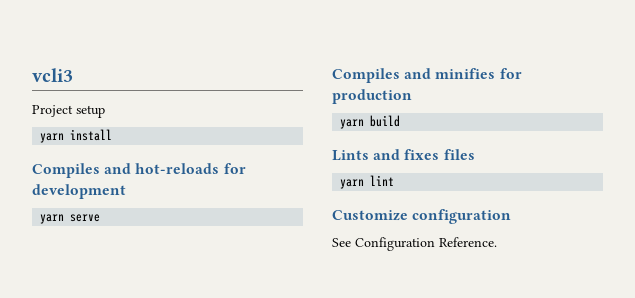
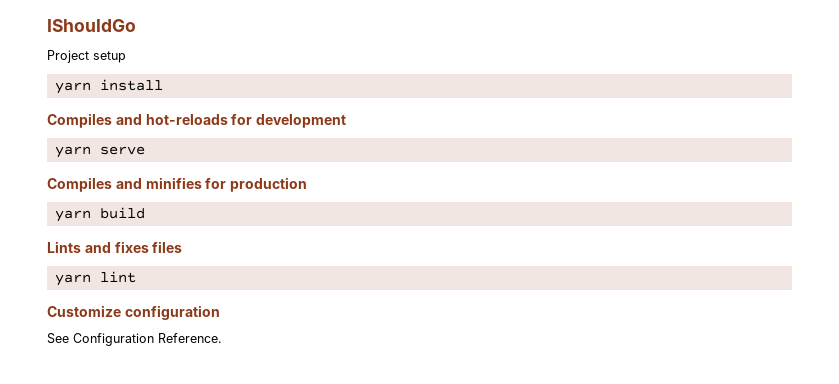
[32,68,73,82] vcli3 -> [47,19,136,32] IShouldGo

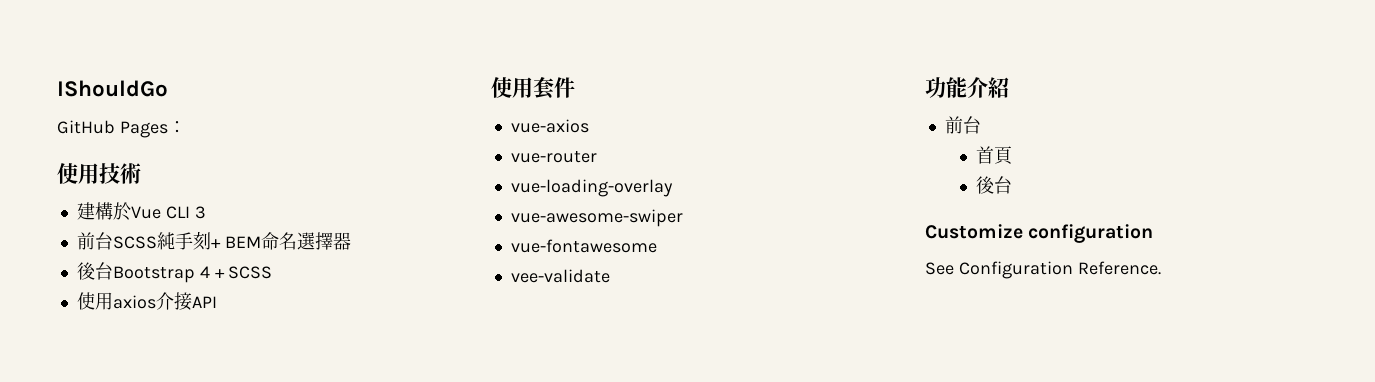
[47,50,126,63] [54,79,163,94] [47,113,347,128] [54,146,145,158] [47,177,308,192] [54,207,145,222] [47,241,183,253] [54,271,136,286] Project setup // yarn install // Compiles and hot-reloads for development // yarn serve // Compiles and minifies for production // yarn build // Lints and fixes files // yarn lint -> [57,120,186,138] [57,163,141,184] [76,202,206,221] [76,231,351,250] [76,262,273,283] [76,292,217,311] [491,77,575,99] [510,119,589,133] [510,151,597,163] [510,179,673,197] [510,209,683,227] [510,239,657,253] [510,269,610,283] [925,77,1009,98] [944,116,981,134] [976,146,1014,165] [976,176,1013,194] GitHub Pages： // 使用技術 // 建構於Vue CLI 3 // 前台SCSS純手刻+ BEM命名選擇器 // 後台Bootstrap 4 + SCSS // 使用axios介接API // 使用套件 // vue-axios // vue-router // vue-loading-overlay // vue-awesome-swiper // vue-fontawesome // vee-validate // 功能介紹 // 前台 // 首頁 // 後台

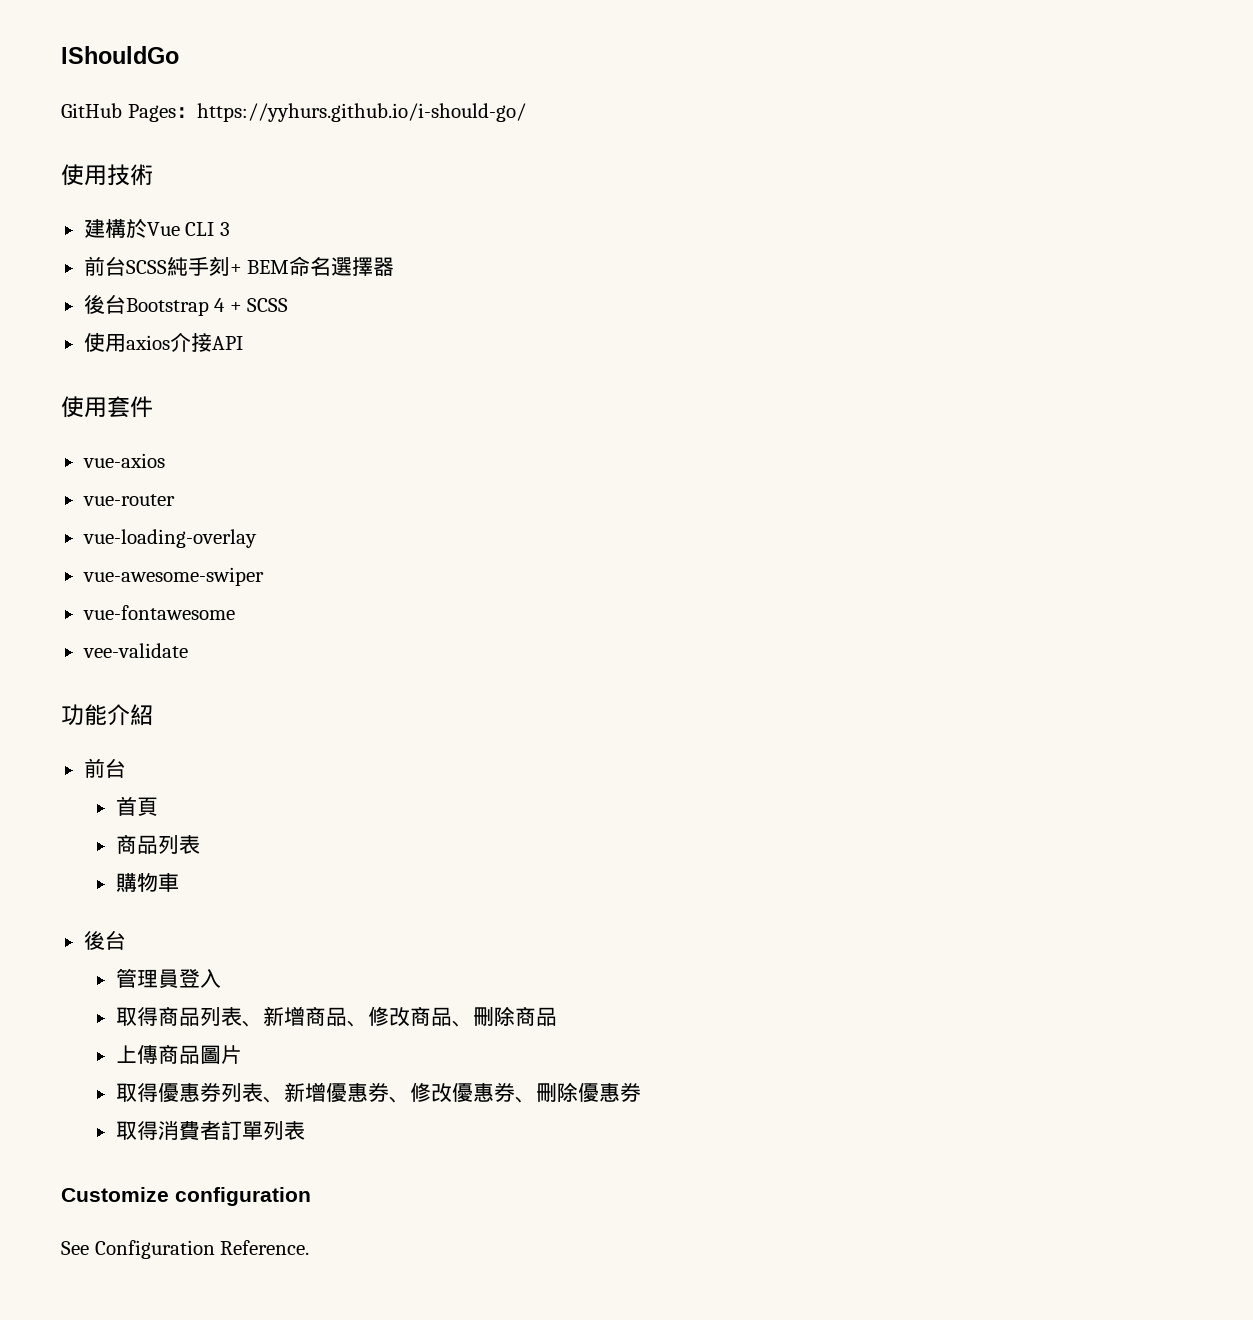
(186, 127) none -> [196,103,526,122] https://yyhurs.github.io/i-should-go/
[976,176,1013,194] 後台 -> [115,834,200,854] [115,872,179,892] [83,930,126,950] [115,968,221,989] [115,1006,557,1027] [115,1044,242,1064] [115,1082,641,1103] [115,1120,305,1141] 商品列表 // 購物車 // 後台 // 管理員登入 // 取得商品列表、新增商品、修改商品、刪除商品 // 上傳商品圖片 // 取得優惠券列表、新增優惠券、修改優惠券、刪除優惠券 // 取得消費者訂單列表

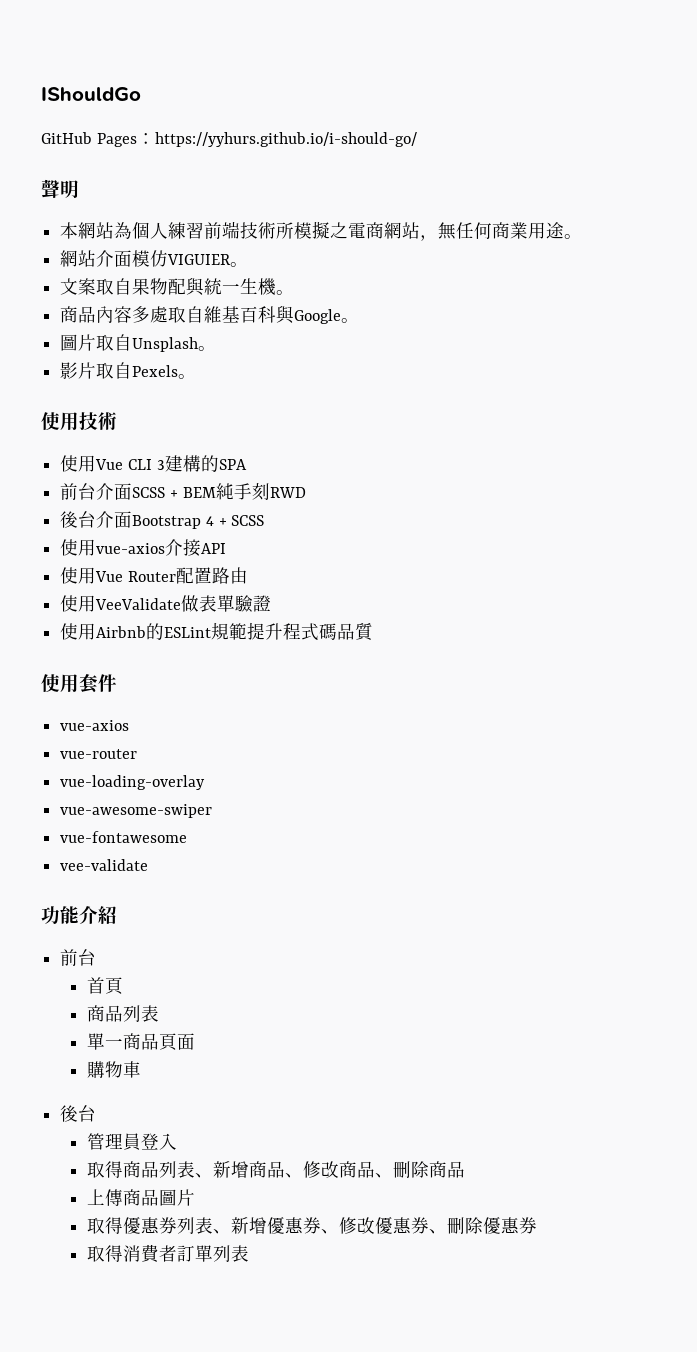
(526, 112) none -> [41,179,79,198] [60,221,583,241] [60,250,249,267] [60,277,295,296] [60,305,360,324] [60,334,217,352] [60,362,197,379] // 聲明 // 本網站為個人練習前端技術所模擬之電商網站，無任何商業用途。 // 網站介面模仿VIGUIER。 // 文案取自果物配與統一生機。 // 商品內容多處取自維基百科與Google。 // 圖片取自Unsplash。 // 影片取自Pexels。
[83,218,147,238] 建構於 -> [60,455,97,472] 使用
[83,256,395,276] [83,294,126,314] // 前台SCSS純手刻+ BEM命名選擇器 // 後台 -> [164,455,247,472] [60,483,306,500] [60,511,133,528] 建構的SPA // 前台介面SCSS + BEM純手刻RWD // 後台介面
[125,335,170,350] axios -> [96,543,166,554] vue-axios
(243, 343) none -> [60,567,248,584] [60,595,272,613] [60,622,375,641] // 使用Vue Router配置路由 // 使用VeeValidate做表單驗證 // 使用Airbnb的ESLint規範提升程式碼品質
(200, 844) none -> [86,1033,195,1051] // 單一商品頁面
[61,1187,311,1206] [61,1240,310,1259] // Customize configuration // See Configuration Reference. -> (249, 1253) none

